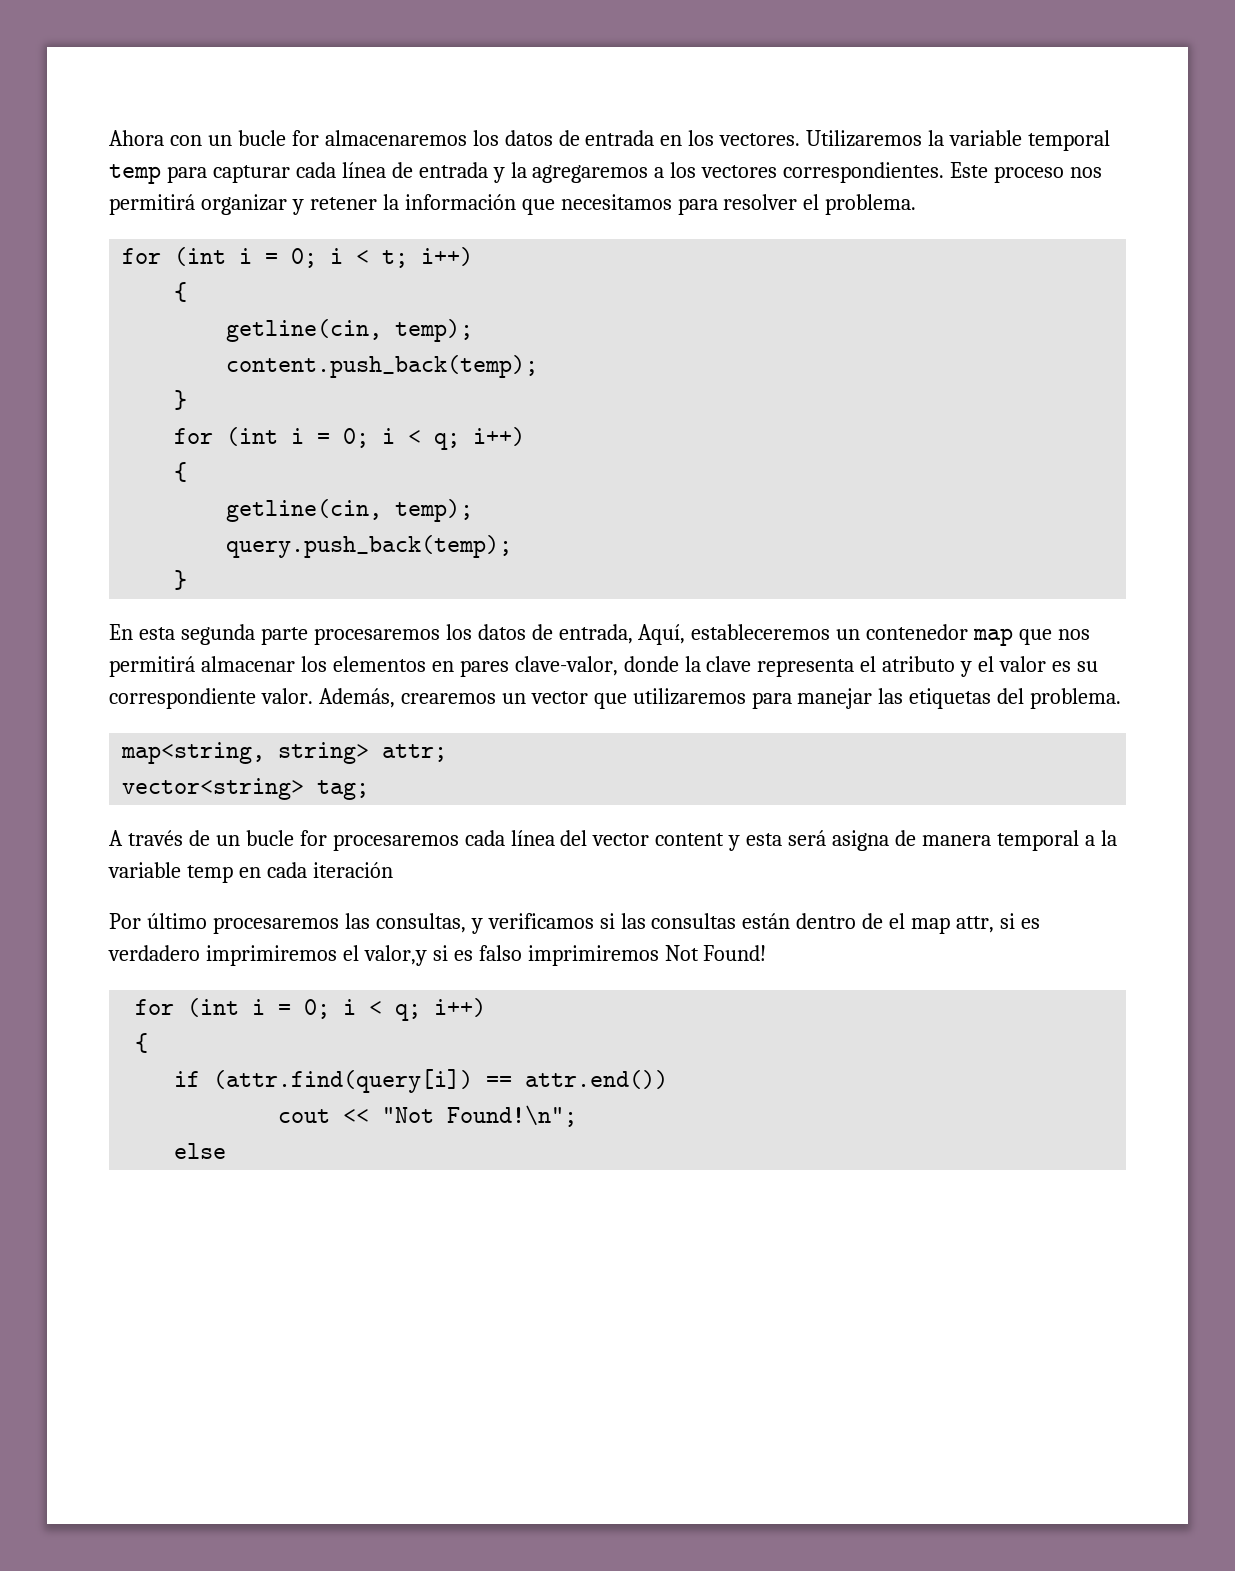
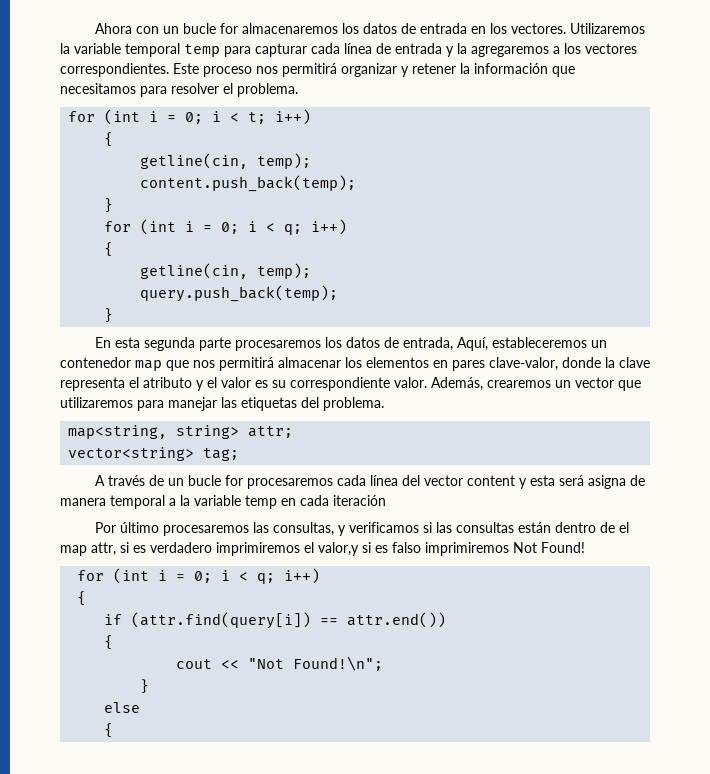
(669, 1079) none -> [104,635,114,650] // {
(578, 1116) none -> [140,679,150,694] // }
(227, 1151) none -> [104,723,114,738] // {

